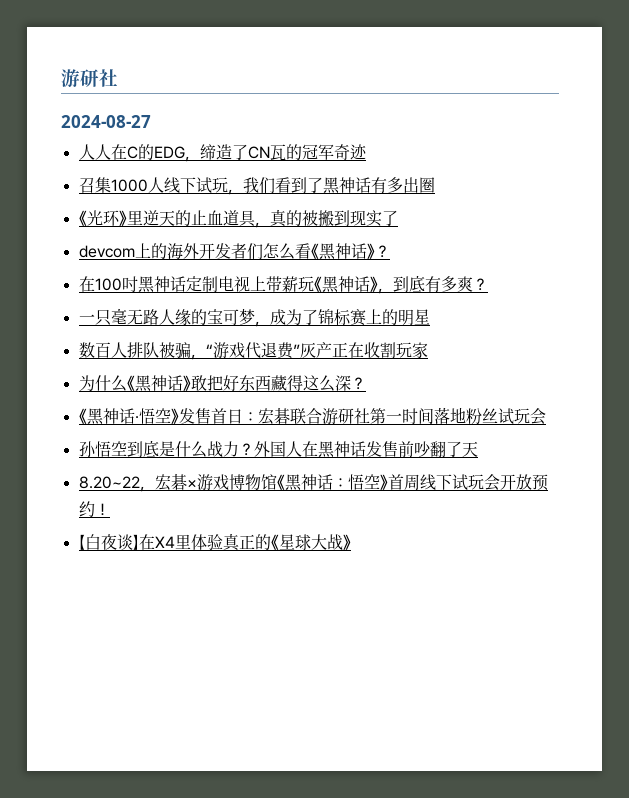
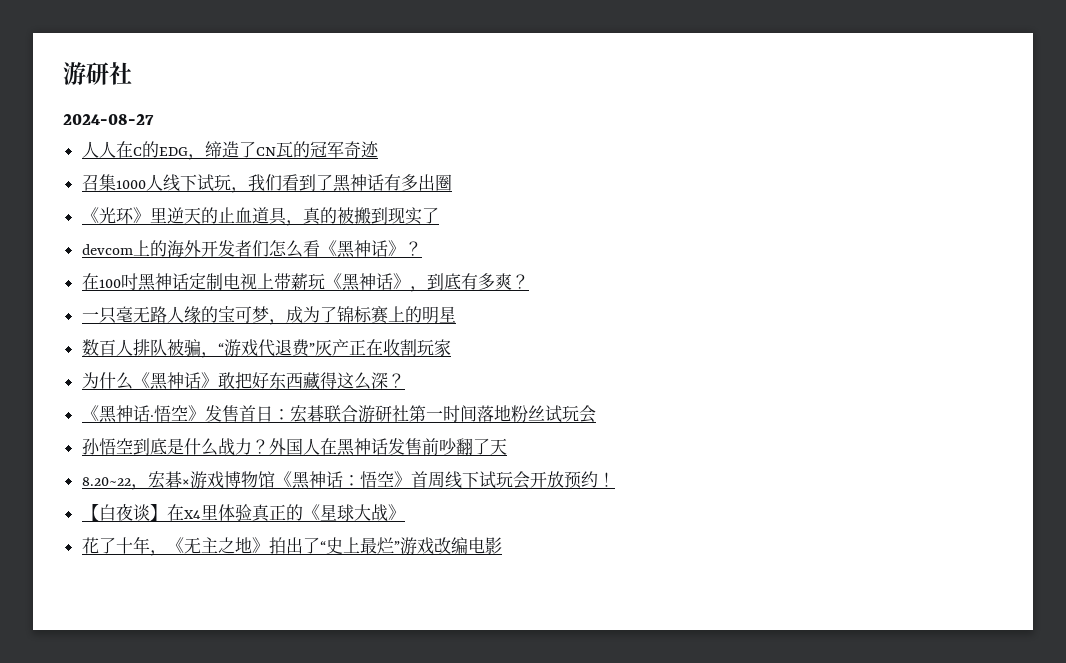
(351, 542) none -> [81,536,502,556] // 花了十年，《无主之地》拍出了“史上最烂”游戏改编电影

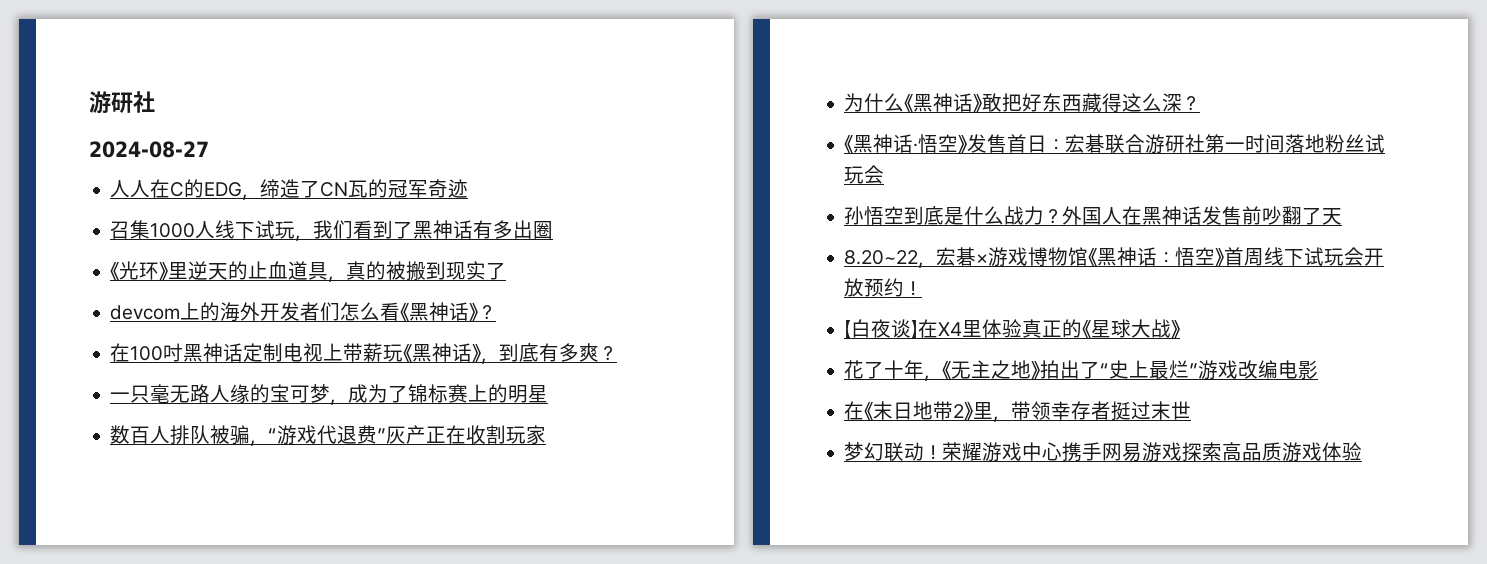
(502, 545) none -> [844,401,1192,422] [844,442,1363,462] // 在《末日地带2》里，带领幸存者挺过末世 // 梦幻联动！荣耀游戏中心携手网易游戏探索高品质游戏体验

